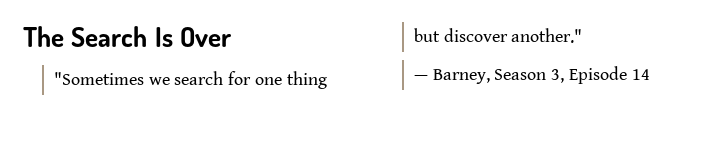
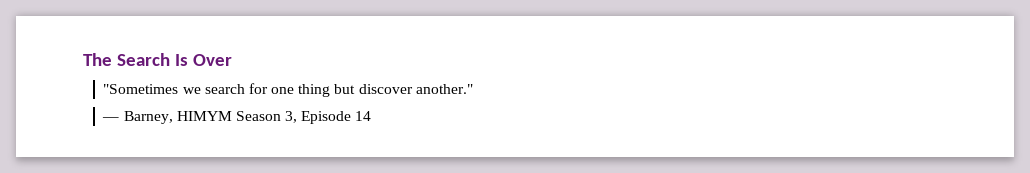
(490, 76) none -> [176,111,232,121] HIMYM

